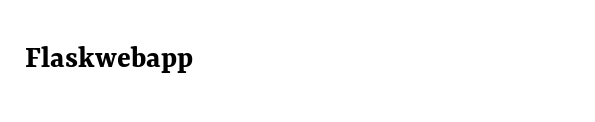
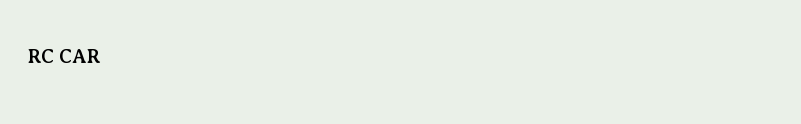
[25,46,193,73] Flaskwebapp -> [28,49,102,63] RC CAR

